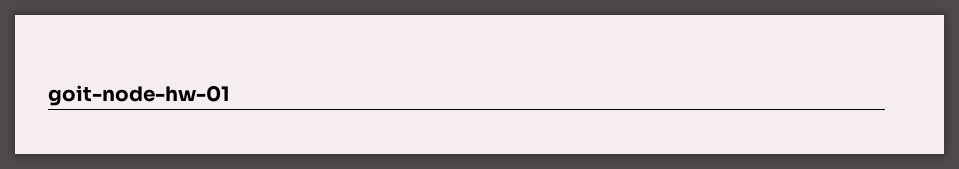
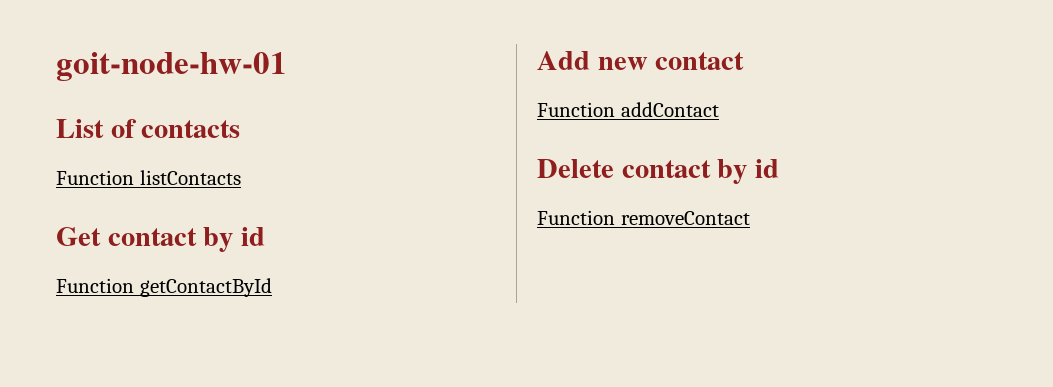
(230, 95) none -> [56,119,241,138] [56,170,241,185] [56,227,266,252] [56,278,272,297] [537,51,745,70] [537,102,719,117] [537,159,780,184] [537,210,750,225] // List of contacts // Function listContacts // Get contact by id // Function getContactById // Add new contact // Function addContact // Delete contact by id // Function removeContact

